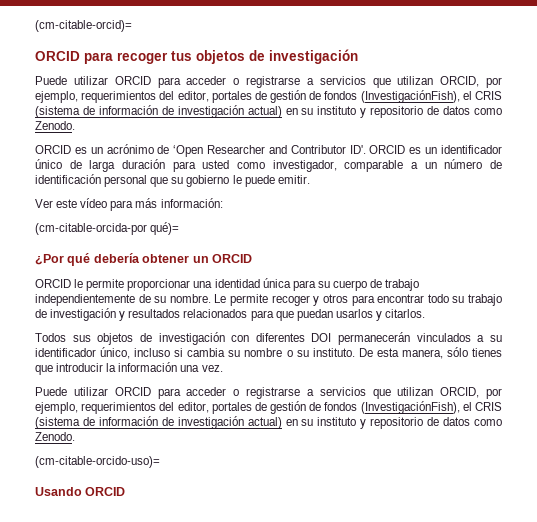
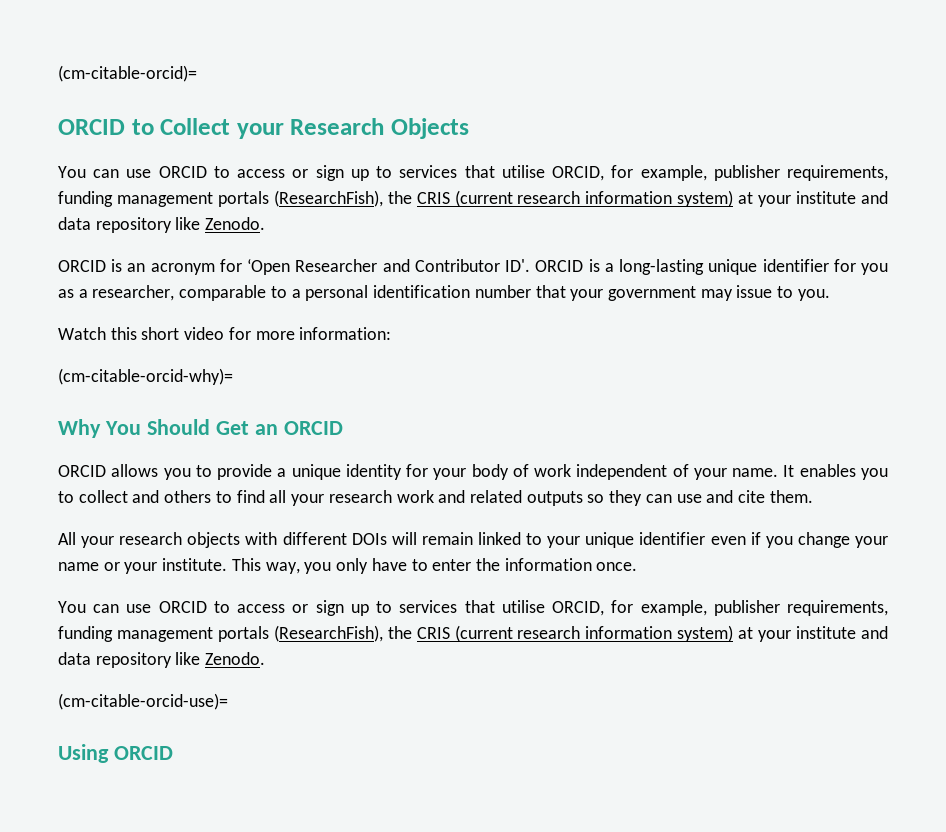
[84,49,358,64] [35,76,502,88] [35,90,503,103] [35,105,502,118] [35,121,75,130] [35,144,170,154] para recoger tus objetos de investigación // Puede utilizar ORCID para acceder o registrarse a servicios que utilizan ORCID, por ejemplo, requerimientos del editor, portales de gestión de fondos (InvestigaciónFish), el CRIS (sistema de información de investigación actual) en su instituto y repositorio de datos como Zenodo. // ORCID es un acrónimo de -> [131,118,470,139] [58,165,888,181] [58,190,888,207] [58,217,266,233] [58,259,242,275] to Collect your Research Objects // You can use ORCID to access or sign up to services that utilise ORCID, for example, publisher requirements, funding management portals (ResearchFish), the CRIS (current research information system) at your institute and data repository like Zenodo. // ORCID is an acronym for
[409,145,503,154] [35,159,503,172] [35,174,310,187] [35,198,223,211] [35,222,180,235] [35,253,252,266] [35,278,420,291] [35,294,503,306] [35,308,426,321] [35,332,502,345] [35,347,502,359] [35,362,223,375] [35,387,502,399] [35,401,503,414] [35,416,502,429] [35,432,75,441] [35,456,160,468] [35,487,82,496] es un identificador único de larga duración para usted como investigador, comparable a un número de identificación personal que su gobierno le puede emitir. // Ver este vídeo para más información: // (cm-citable-orcida-por qué)= // ¿Por qué debería obtener un ORCID // ORCID le permite proporcionar una identidad única para su cuerpo de trabajo independientemente de su nombre. Le permite recoger y otros para encontrar todo su trabajo de investigación y resultados relacionados para que puedan usarlos y citarlos. // Todos sus objetos de investigación con diferentes DOI permanecerán vinculados a su identificador único, incluso si cambia su nombre o su instituto. De esta manera, sólo tienes que introducir la información una vez. // Puede utilizar ORCID para acceder o registrarse a servicios que utilizan ORCID, por ejemplo, requerimientos del editor, portales de gestión de fondos (InvestigaciónFish), el CRIS (sistema de información de investigación actual) en su instituto y repositorio de datos como Zenodo. // (cm-citable-orcido-uso)= // Usando -> [588,259,889,275] [58,285,830,301] [58,327,392,340] [58,368,233,385] [58,419,343,438] [58,464,889,480] [58,490,813,506] [58,532,888,548] [58,558,638,574] [58,600,888,616] [58,625,888,642] [58,652,266,668] [58,693,228,710] [58,744,109,763] is a long-lasting unique identifier for you as a researcher, comparable to a personal identification number that your government may issue to you. // Watch this short video for more information: // (cm-citable-orcid-why)= // Why You Should Get an ORCID // ORCID allows you to provide a unique identity for your body of work independent of your name. It enables you to collect and others to find all your research work and related outputs so they can use and cite them. // All your research objects with different DOIs will remain linked to your unique identifier even if you change your name or your institute. This way, you only have to enter the information once. // You can use ORCID to access or sign up to services that utilise ORCID, for example, publisher requirements, funding management portals (ResearchFish), the CRIS (current research information system) at your institute and data repository like Zenodo. // (cm-citable-orcid-use)= // Using

